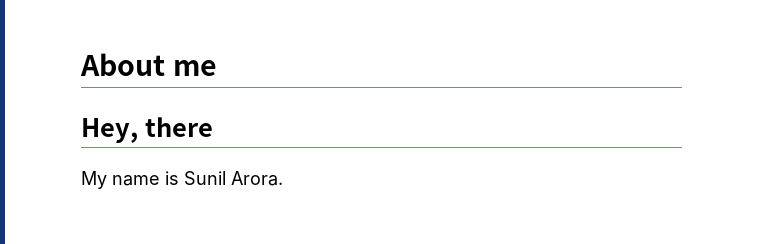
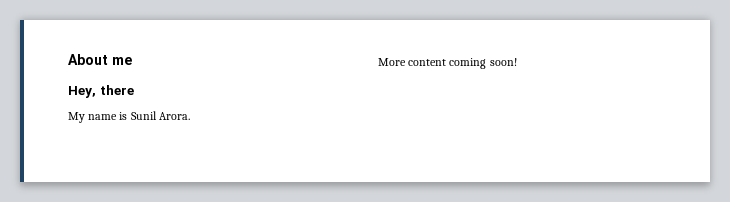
(283, 178) none -> [378,58,517,69] // More content coming soon!

